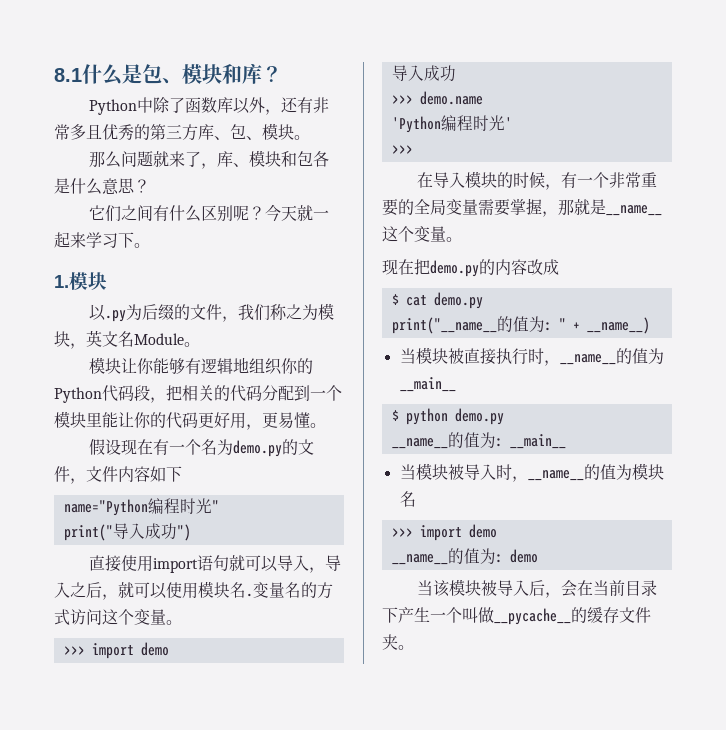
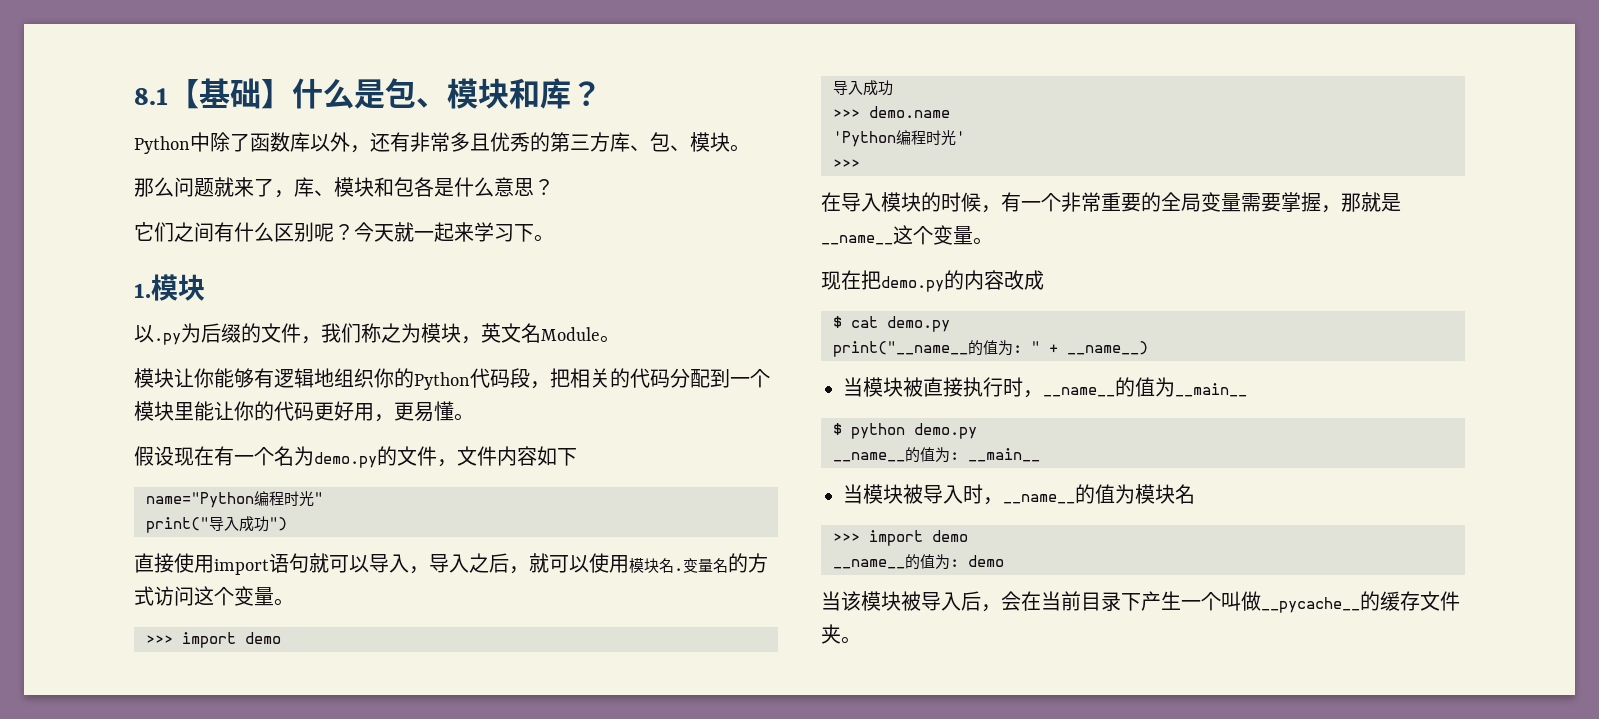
(82, 75) none -> [168,78,292,109] 【基础】

